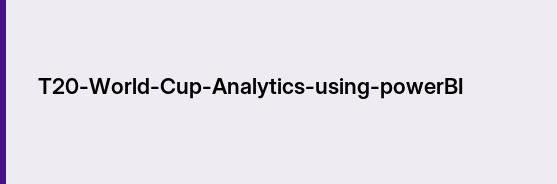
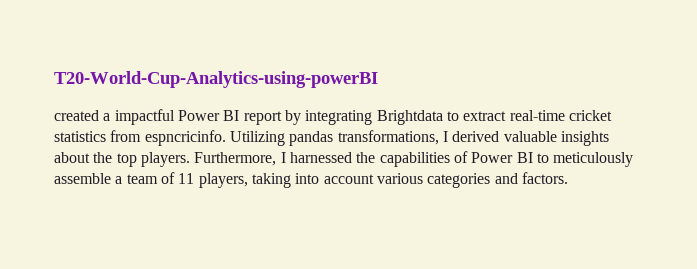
(464, 88) none -> [54,109,612,125] [54,130,609,146] [54,151,634,167] [54,172,568,188] // created a impactful Power BI report by integrating Brightdata to extract real-time cricket statistics from espncricinfo. Utilizing pandas transformations, I derived valuable insights about the top players. Furthermore, I harnessed the capabilities of Power BI to meticulously assemble a team of 11 players, taking into account various categories and factors.

